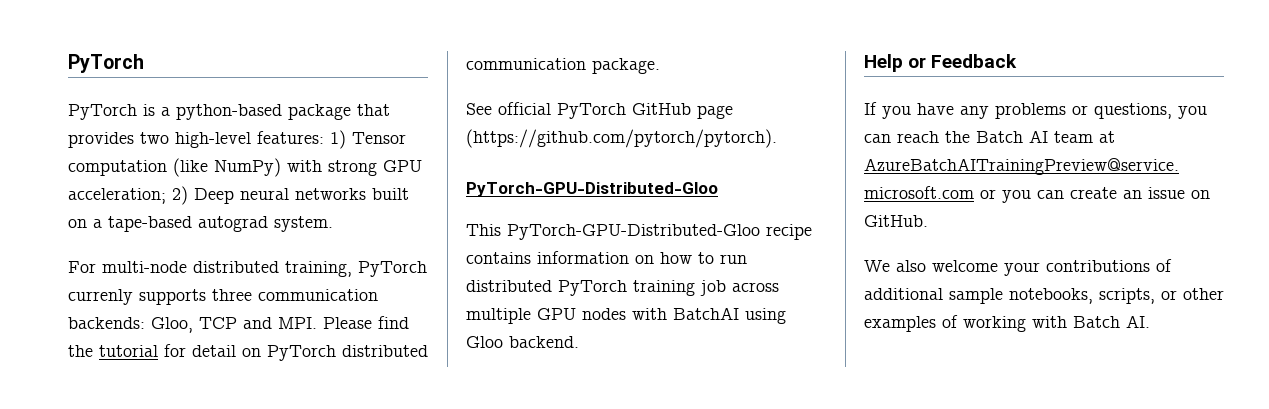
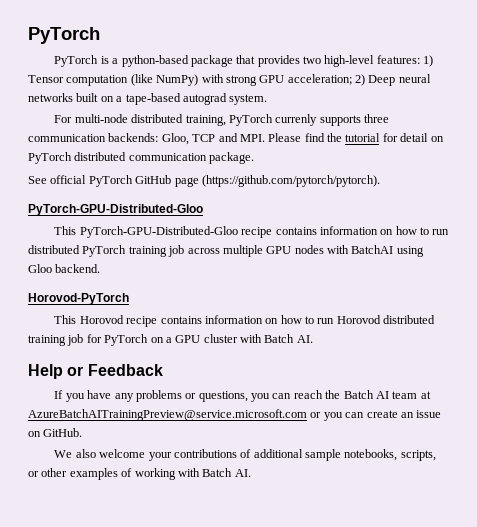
(579, 342) none -> [28,293,129,305] [54,315,436,327] [28,334,313,346] // Horovod-PyTorch // This Horovod recipe contains information on how to run Horovod distributed training job for PyTorch on a GPU cluster with Batch AI.

